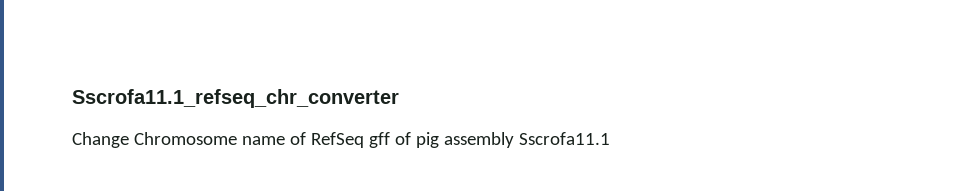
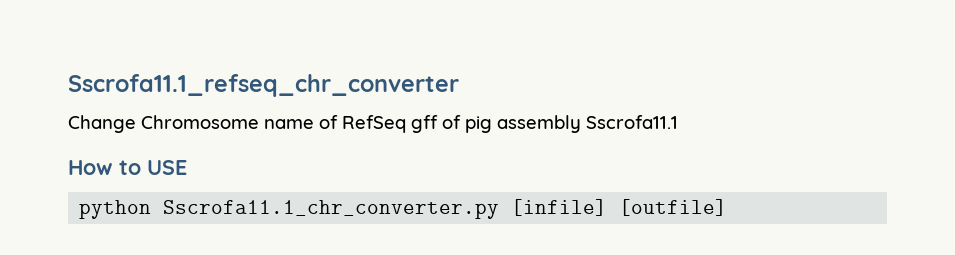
(610, 138) none -> [68,160,187,175] [79,199,728,219] // How to USE // python Sscrofa11.1_chr_converter.py [infile] [outfile]

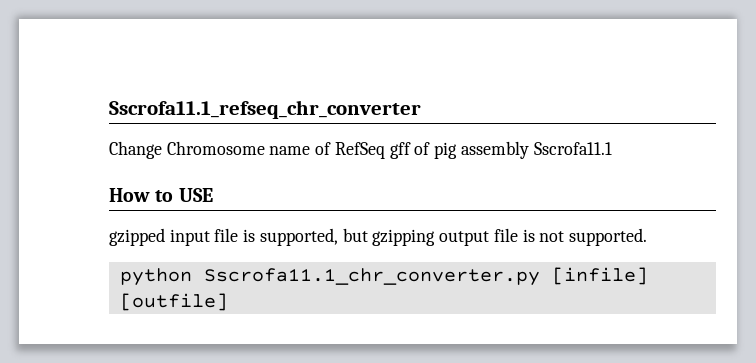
(187, 167) none -> [109,228,647,246] // gzipped input file is supported, but gzipping output file is not supported.

